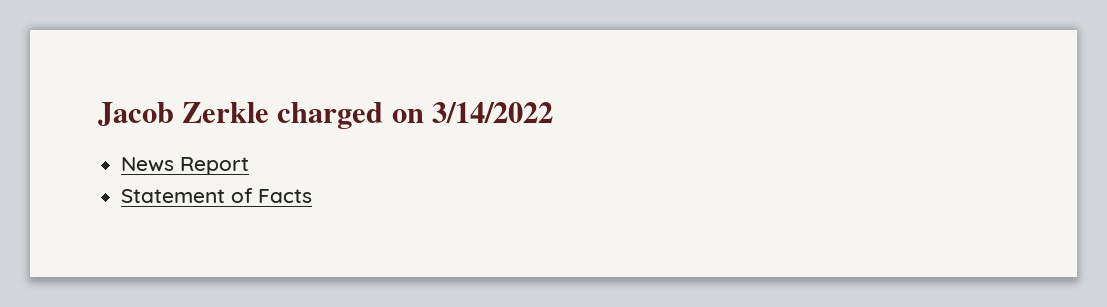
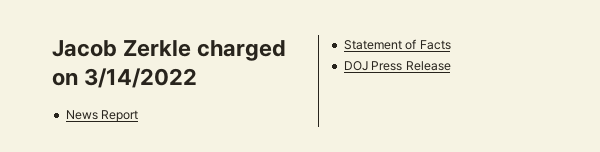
(313, 196) none -> [343,61,451,71] // DOJ Press Release

